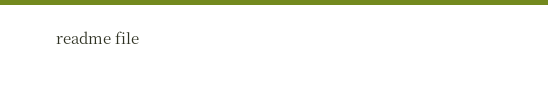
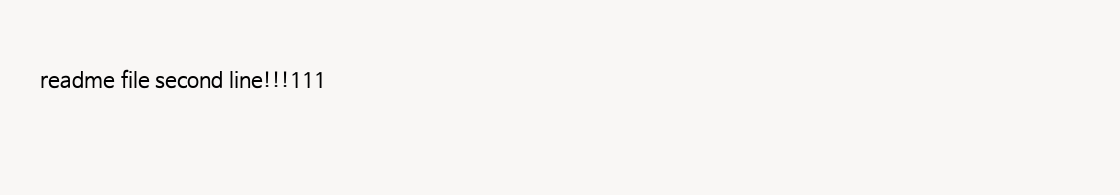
(140, 37) none -> [155,71,326,89] second line!!!111

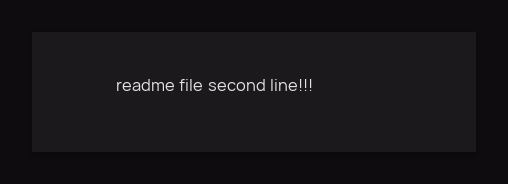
[228,71,326,89] line!!!111 -> [270,79,314,91] line!!!

